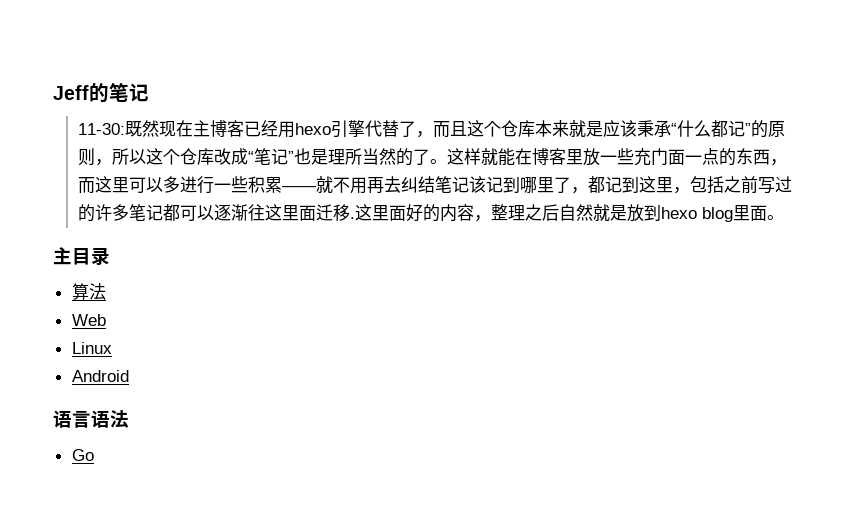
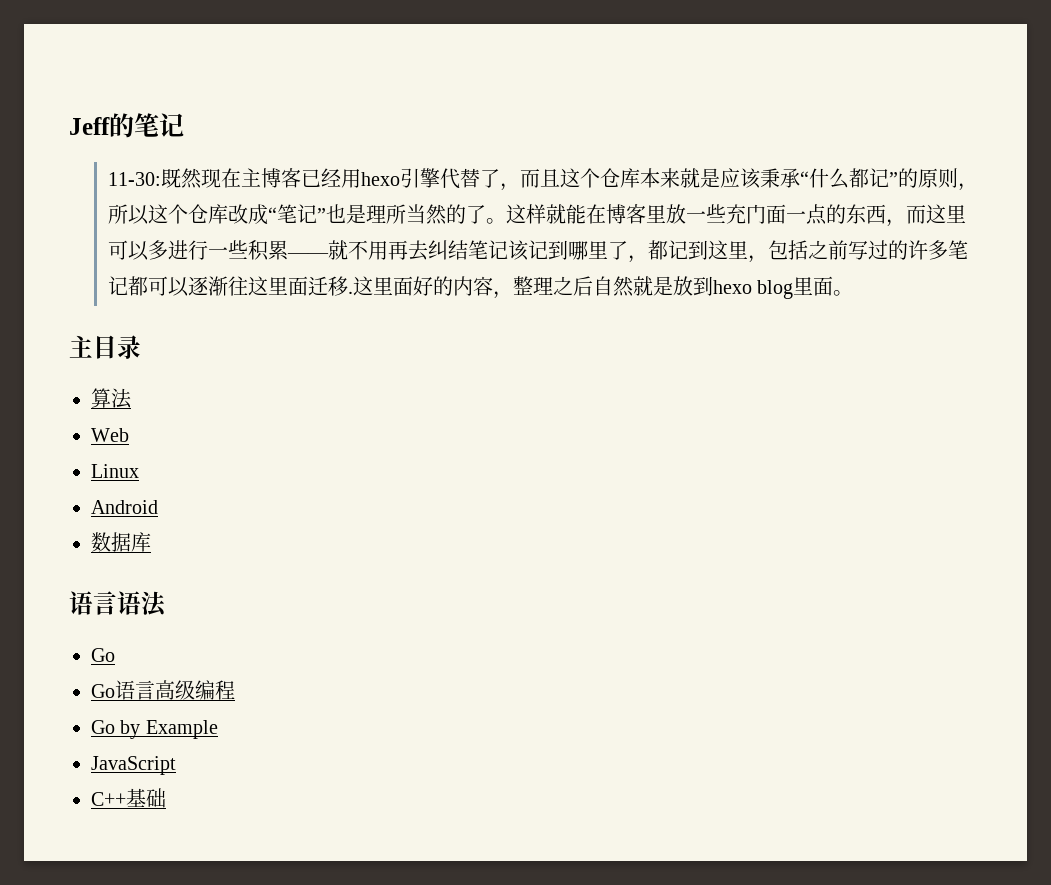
(129, 376) none -> [91,532,151,552] // 数据库
(94, 455) none -> [91,680,235,700] [91,720,218,739] [91,756,176,775] [91,788,166,808] // Go语言高级编程 // Go by Example // JavaScript // C++基础

